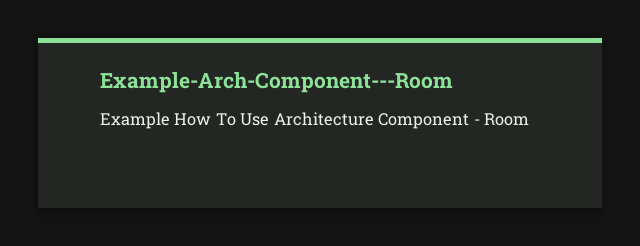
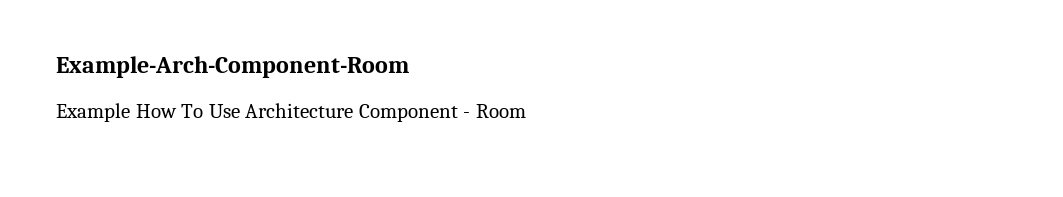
[100,72,453,93] Example-Arch-Component---Room -> [56,56,409,78] Example-Arch-Component-Room

